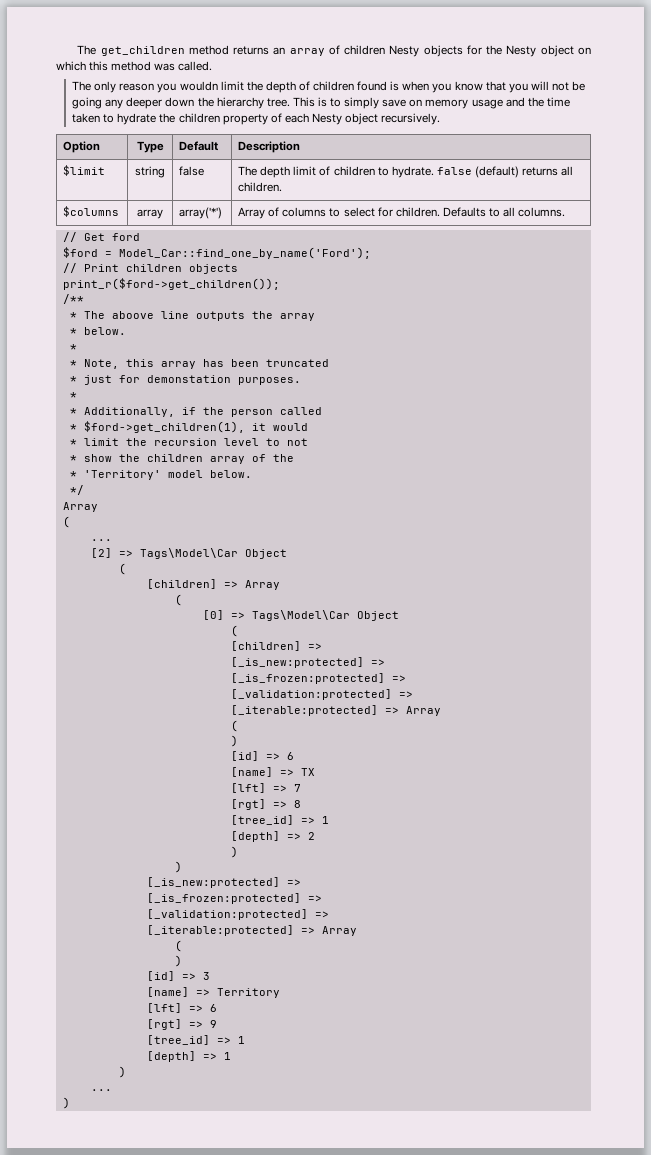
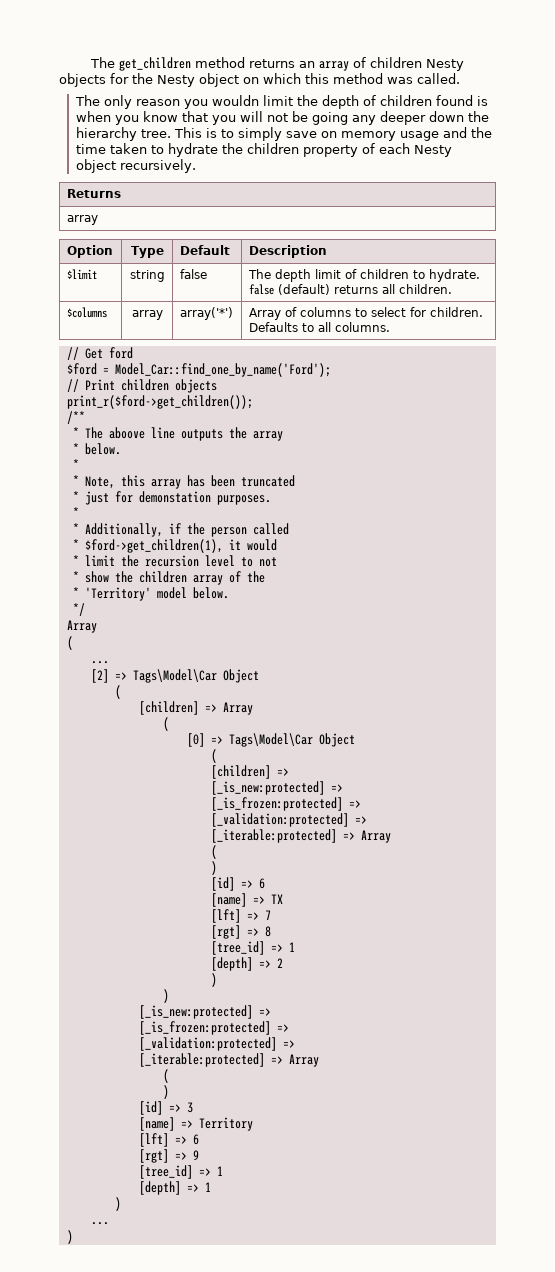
(441, 119) none -> [66,189,121,198] [66,215,98,225] // Returns // array

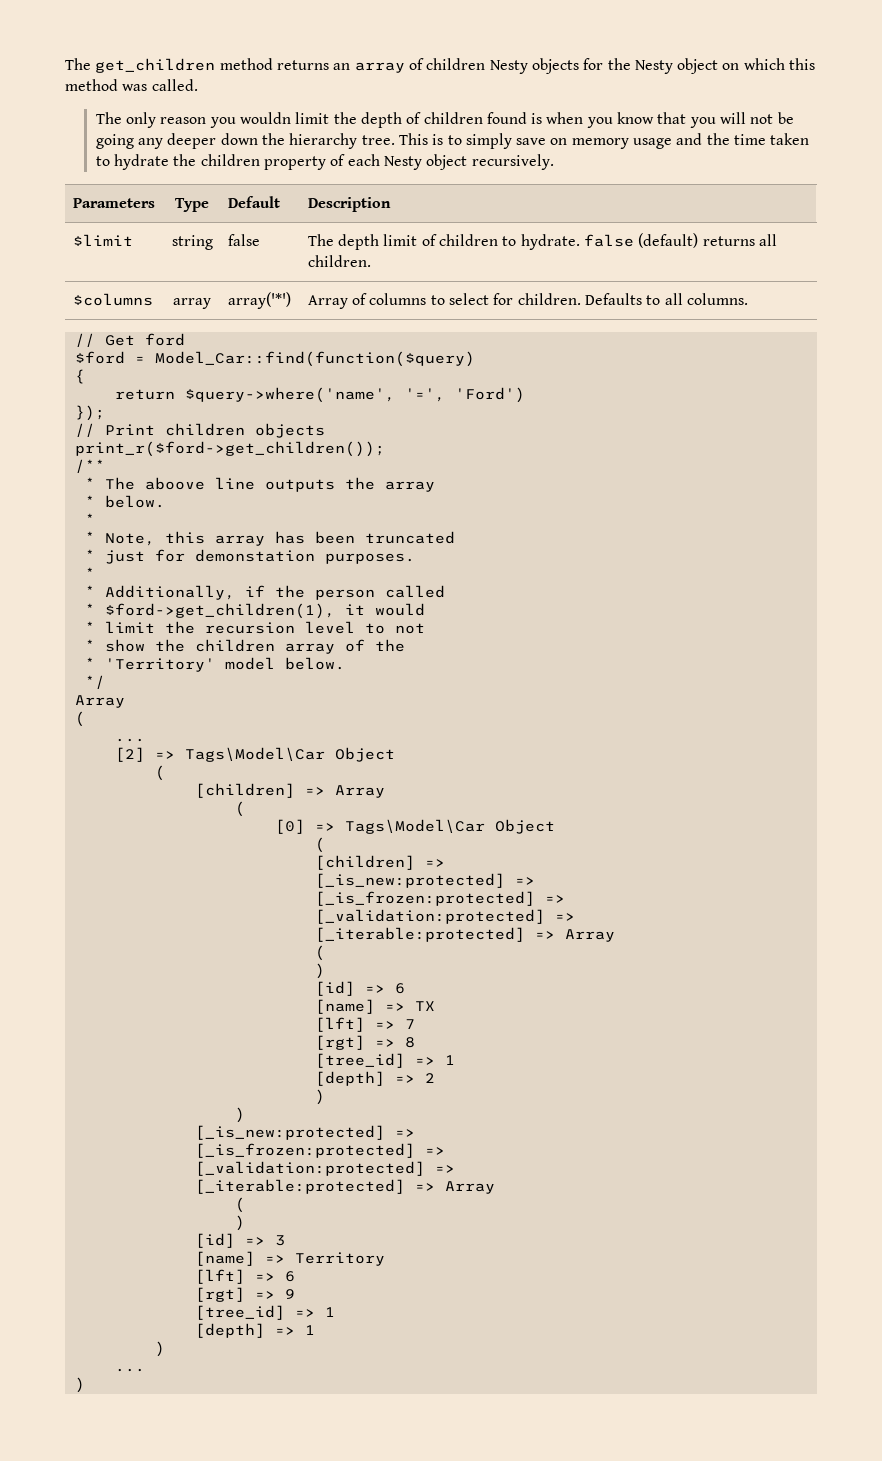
[66,189,121,198] [66,215,98,225] [66,245,113,258] Returns // array // Option -> [72,198,155,208] Parameters
[114,363,331,377] Model_Car::find_one_by_name('Ford'); -> [154,351,475,367] [74,369,85,384] [114,387,525,403] [74,405,105,421] Model_Car::find(function($query) // { // return $query->where('name', '=', 'Ford') // });

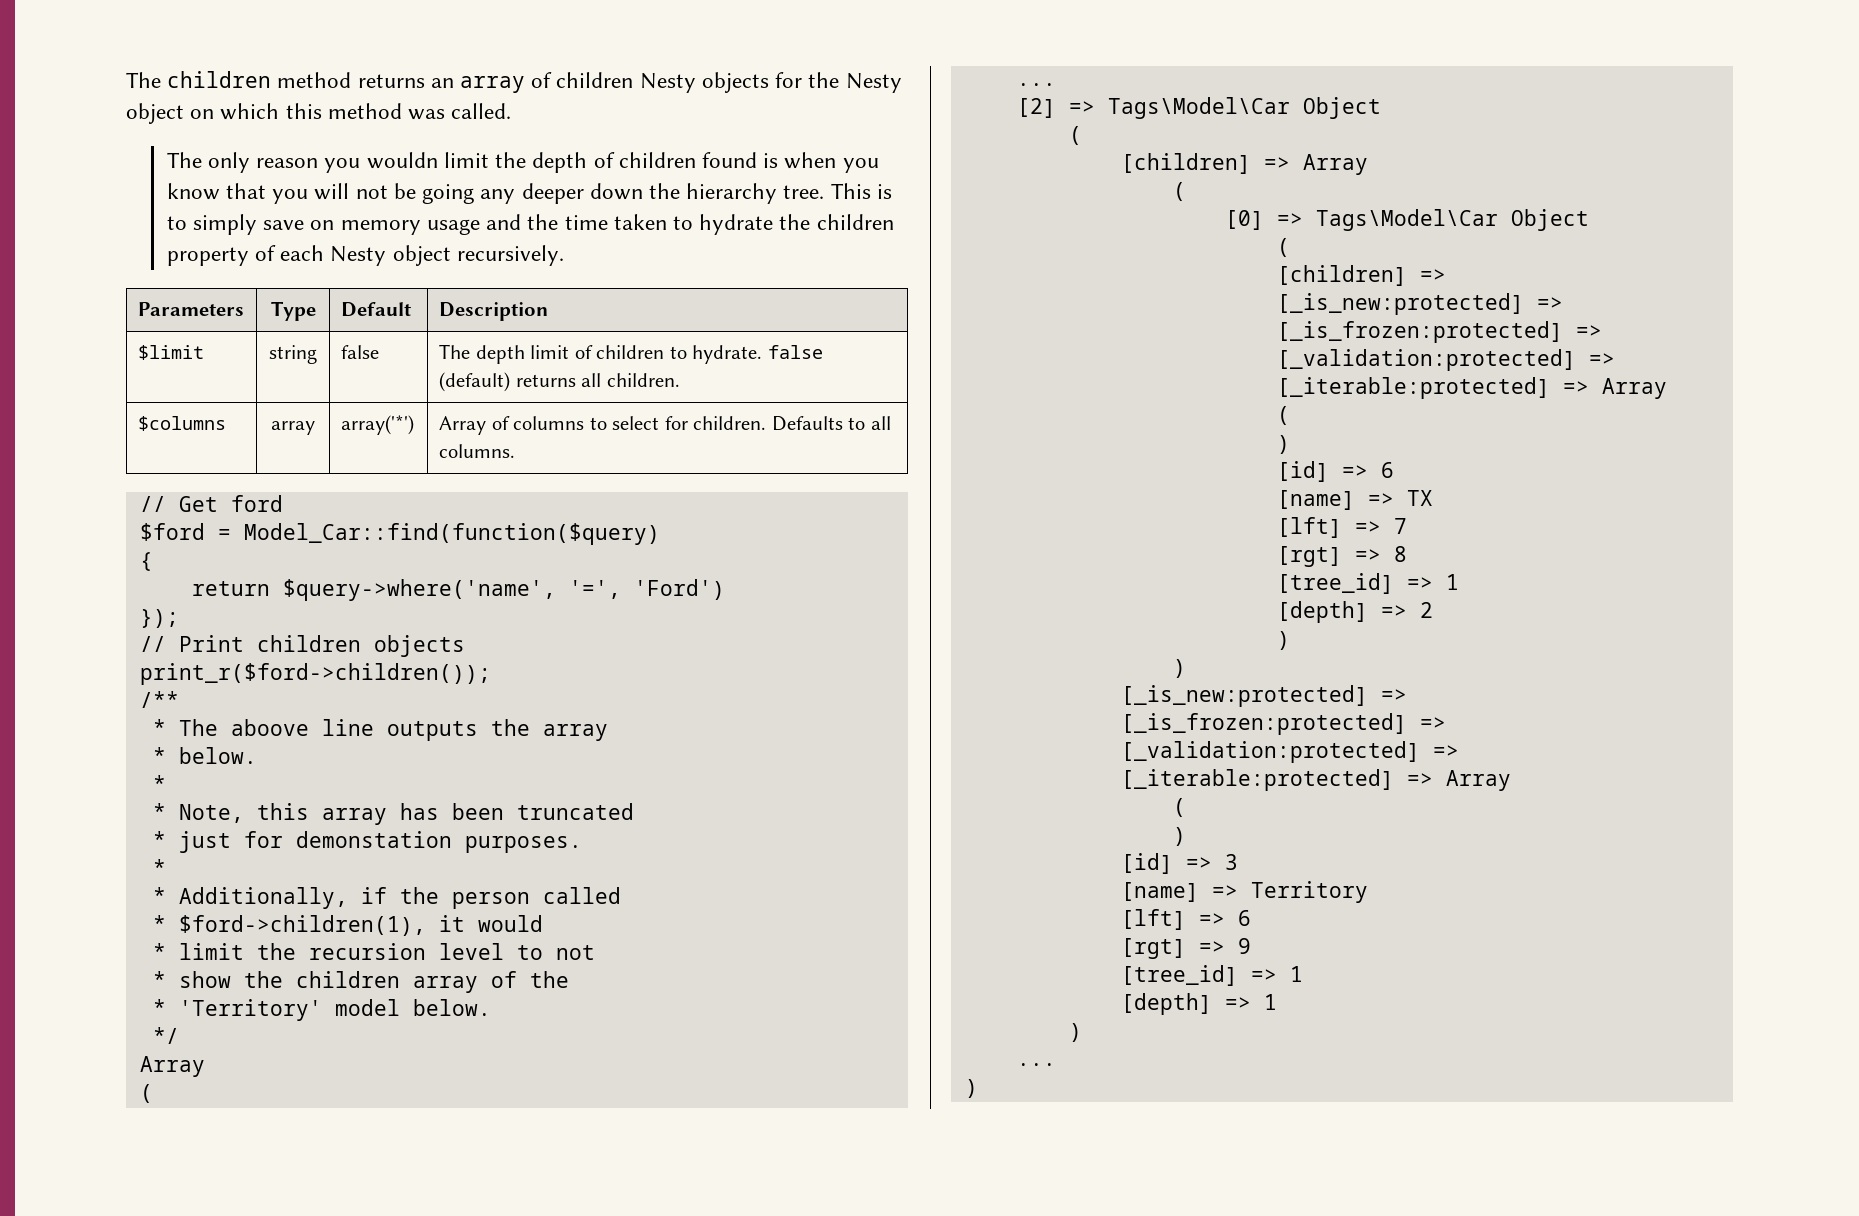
[65,58,216,73] The get_children -> [126,71,272,88] The children
[74,441,385,457] print_r($ford->get_children()); -> [139,663,491,685] print_r($ford->children());
[104,603,335,619] $ford->get_children(1), -> [178,915,426,936] $ford->children(1),

